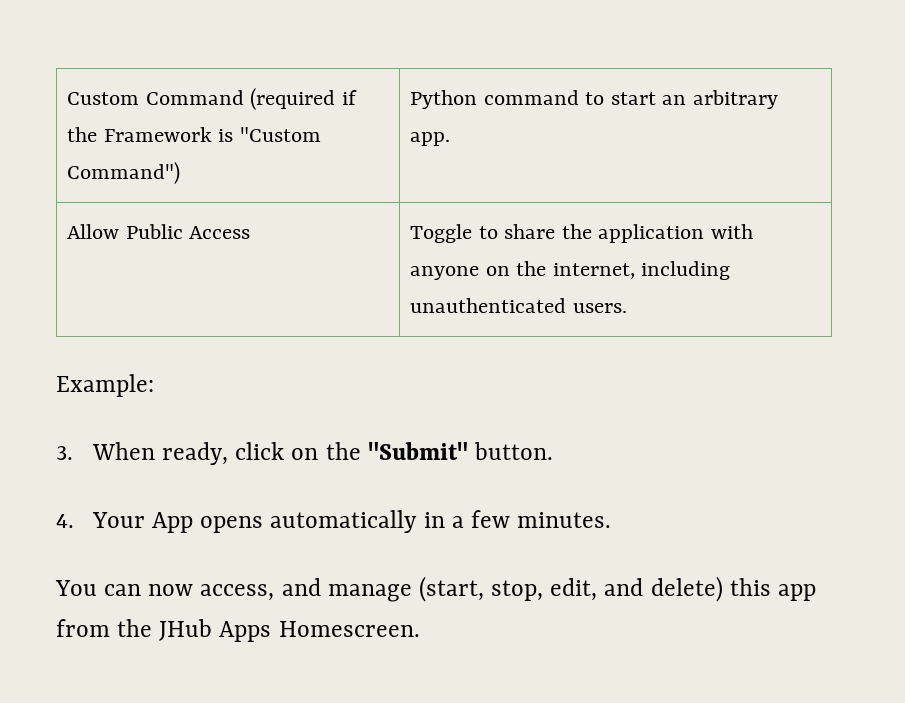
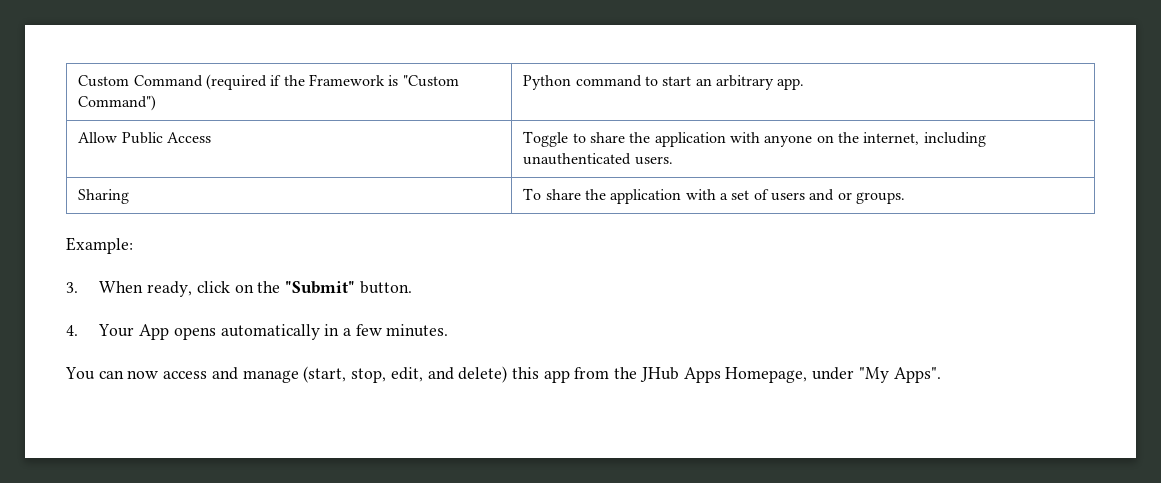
(627, 308) none -> [78,189,130,204] [523,188,905,204] // Sharing | To share the application with a set of users and or groups.
[200,584,275,601] access, -> [163,371,208,379] access
[278,621,420,637] Homescreen. -> [725,367,941,383] Homepage, under "My Apps".

